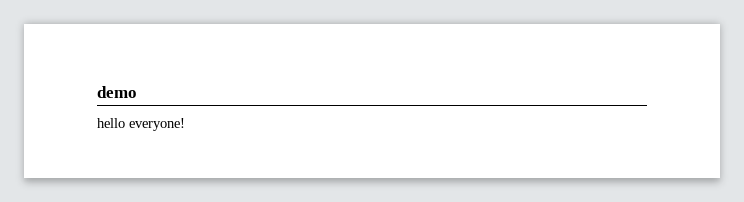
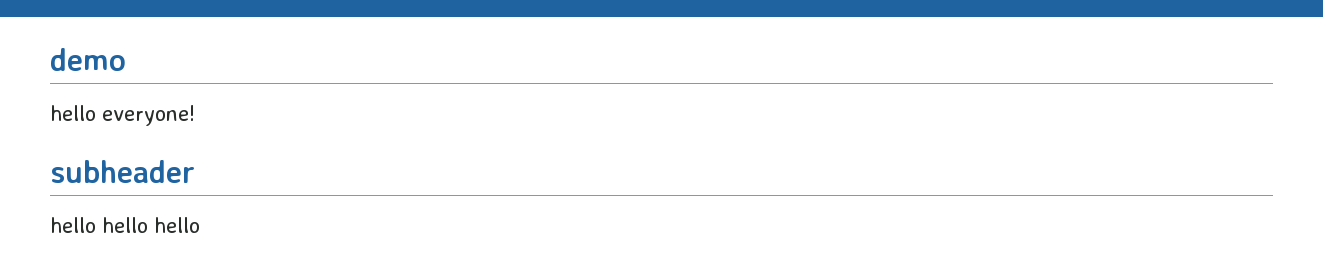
(185, 124) none -> [50,160,195,183] [50,217,200,233] // subheader // hello hello hello

